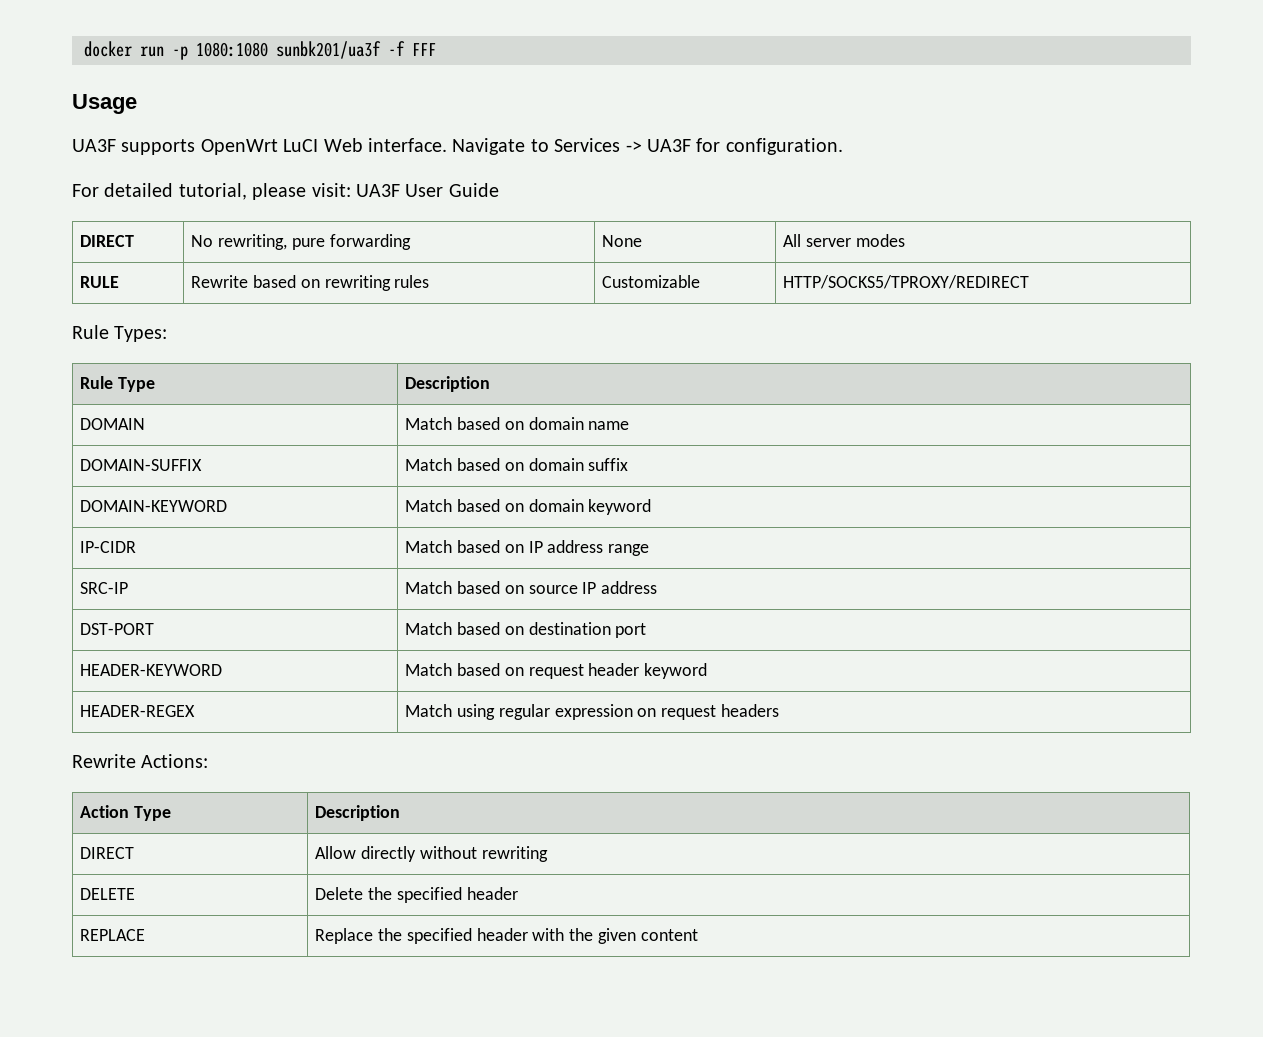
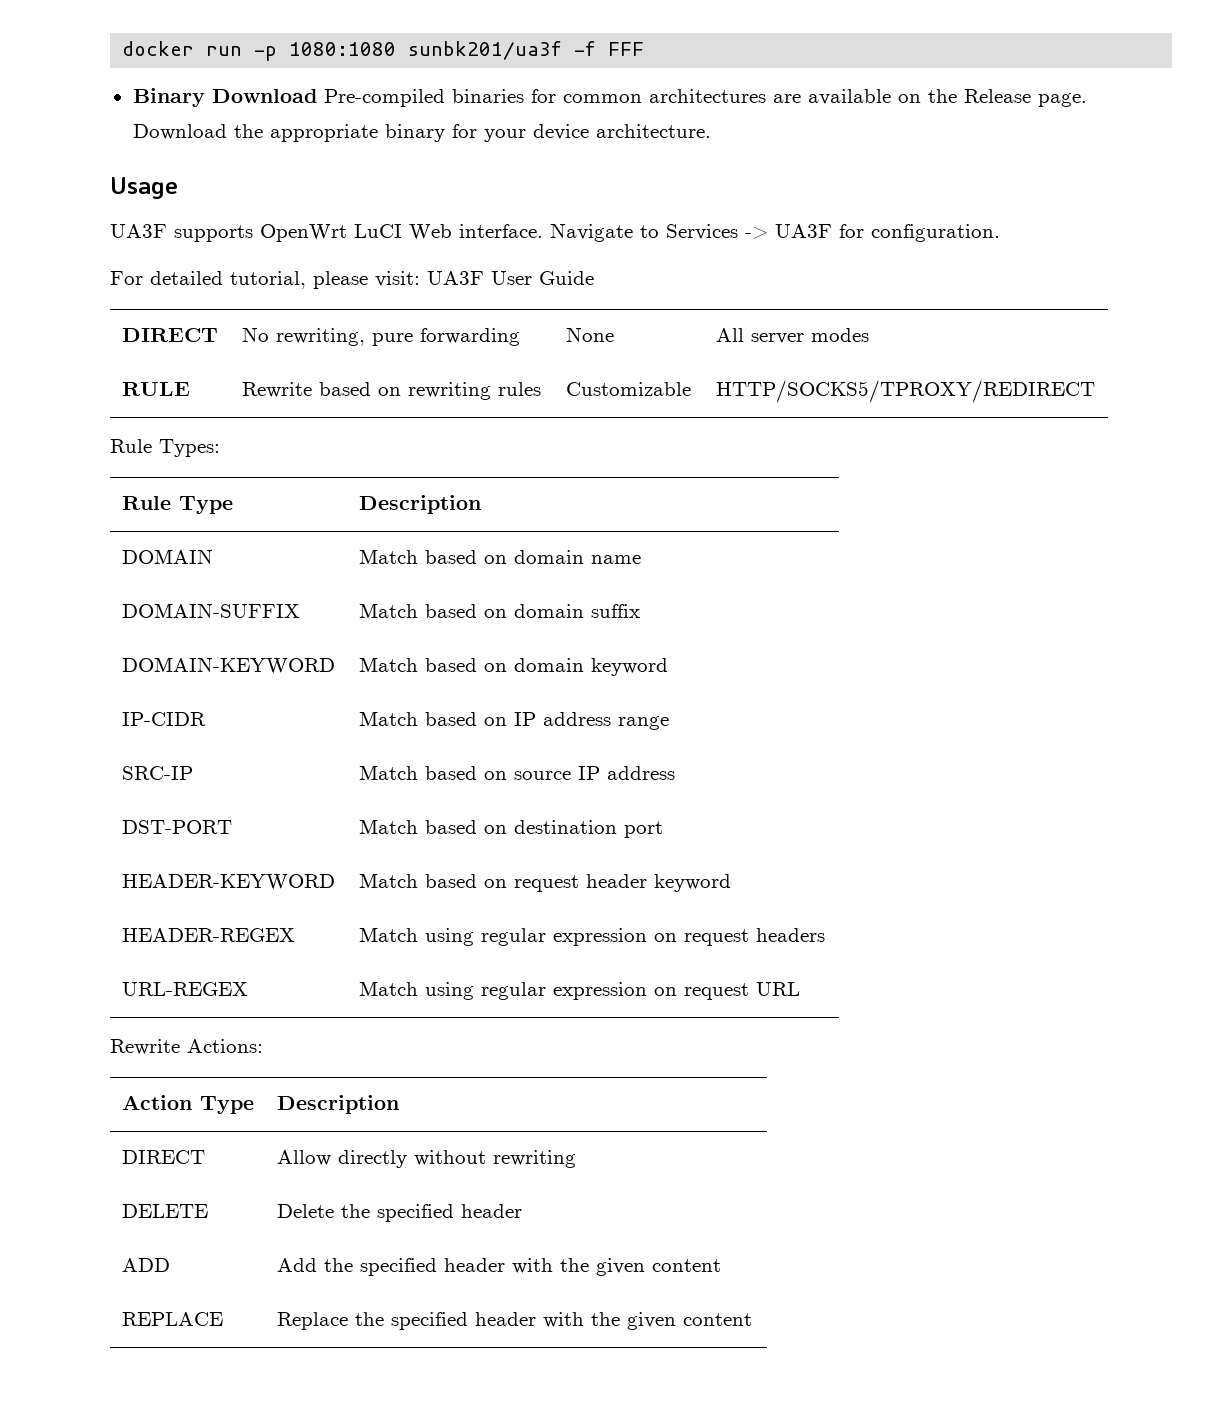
(436, 49) none -> [132,88,1087,107] [132,124,711,142] // Binary Download Pre-compiled binaries for common architectures are available on the Release page. Download the appropriate binary for your device architecture.
(780, 710) none -> [121,982,248,996] [358,981,800,1000] // URL-REGEX | Match using regular expression on request URL
(518, 893) none -> [121,1258,170,1272] [276,1258,721,1276] // ADD | Add the specified header with the given content

